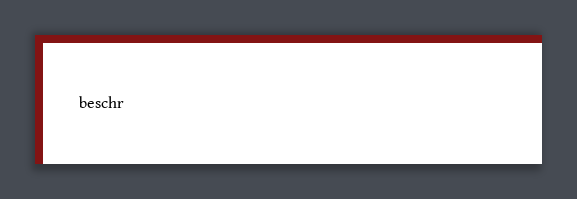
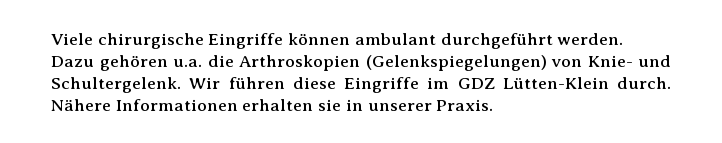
[79,96,124,108] beschr -> [51,33,624,49] [51,55,671,71] [51,77,671,93] [51,99,494,111] Viele chirurgische Eingriffe können ambulant durchgeführt werden. Dazu gehören u.a. die Arthroskopien (Gelenkspiegelungen) von Knie- und Schultergelenk. Wir führen diese Eingriffe im GDZ Lütten-Klein durch. Nähere Informationen erhalten sie in unserer Praxis.

